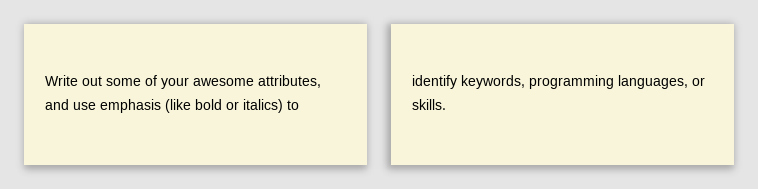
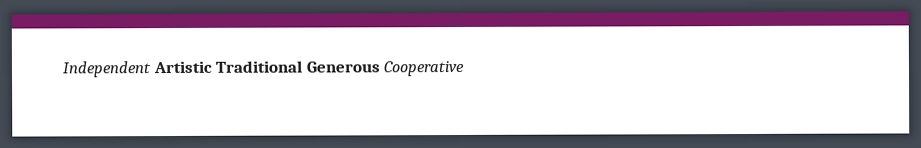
[45,75,321,89] [45,99,299,113] [412,75,705,89] [412,99,446,110] Write out some of your awesome attributes, and use emphasis (like bold or italics) to identify keywords, programming languages, or skills. -> [62,60,466,78] Independent Artistic Traditional Generous Cooperative

